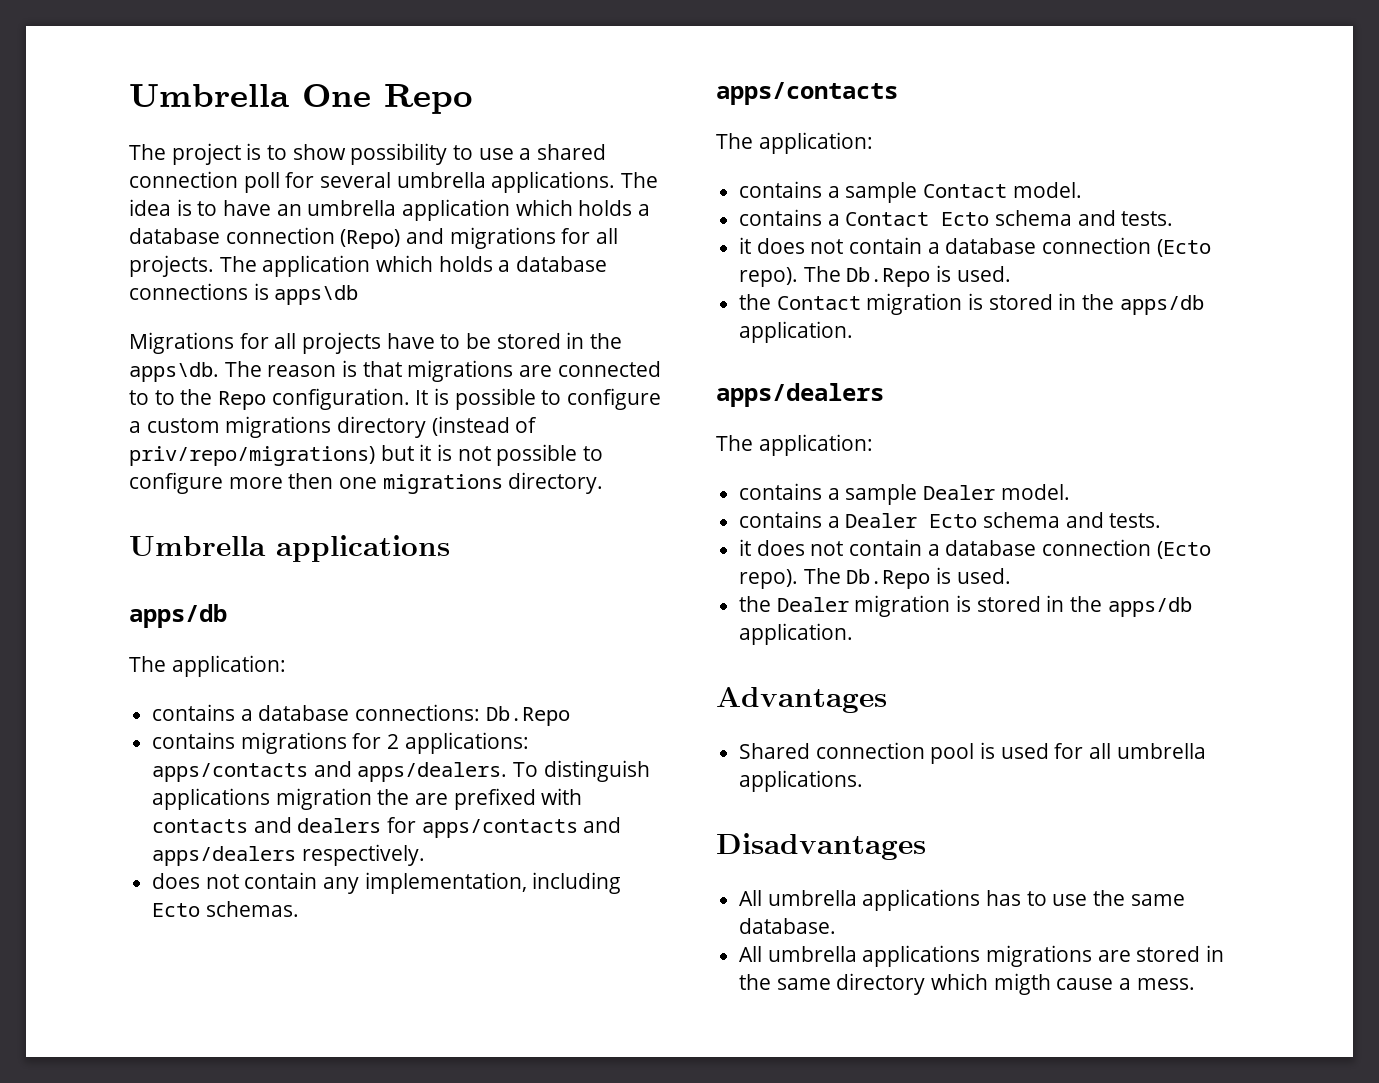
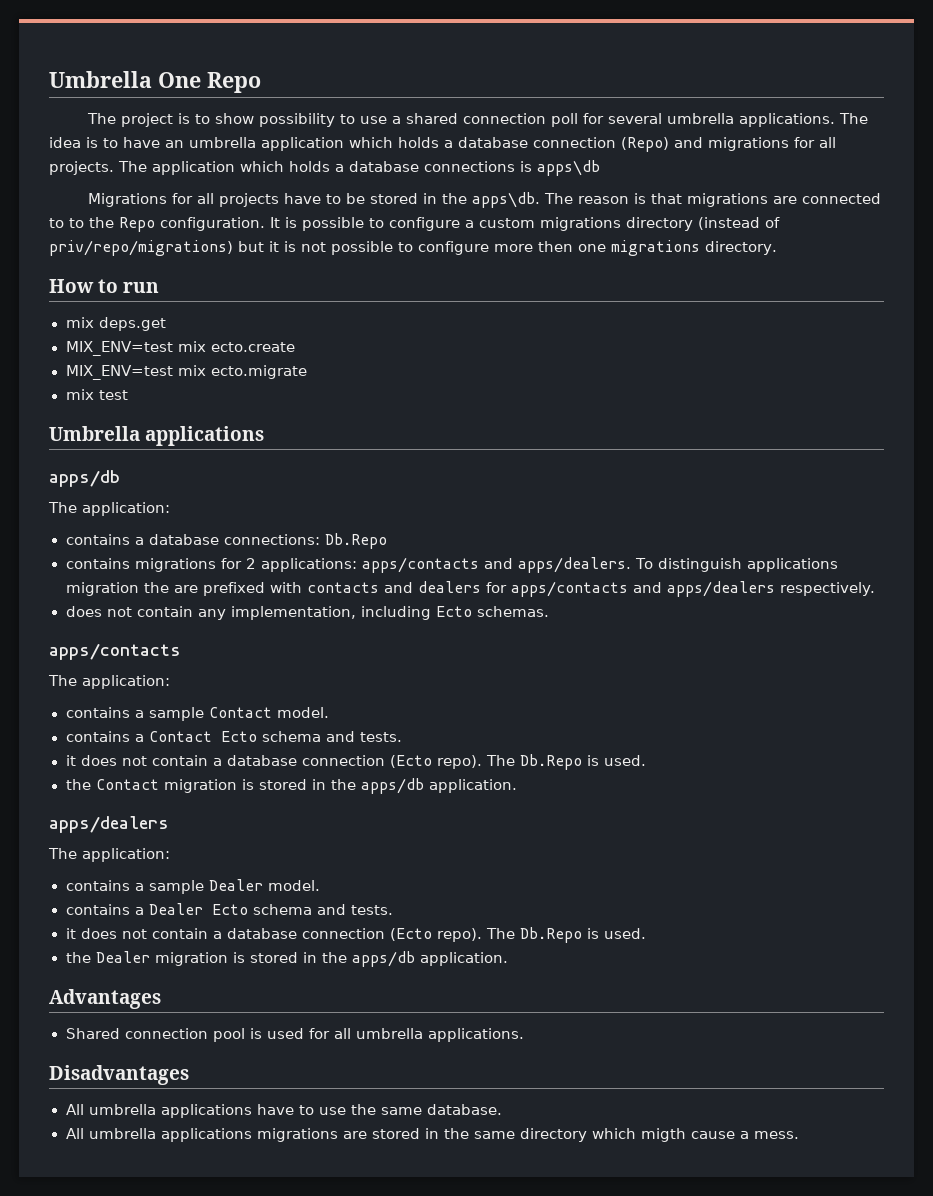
(604, 483) none -> [49,279,160,293] [65,317,166,331] [65,341,295,356] [65,365,307,380] [65,389,128,400] // How to run // mix deps.get // MIX_ENV=test mix ecto.create // MIX_ENV=test mix ecto.migrate // mix test
[986,890,1022,906] has -> [256,1104,294,1115] have

